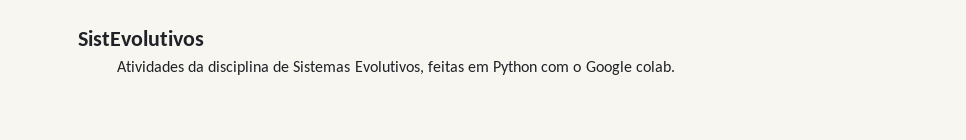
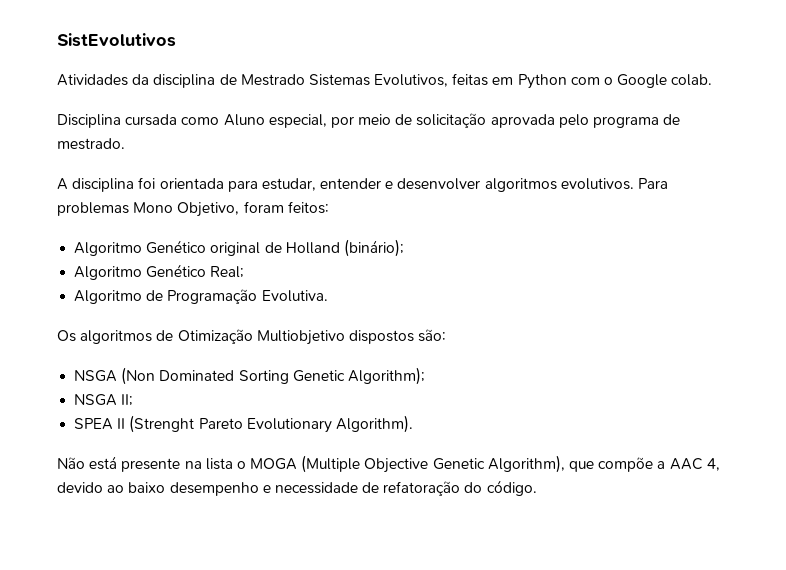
(290, 66) none -> [240,74,305,86] Mestrado
(675, 66) none -> [57,113,681,128] [57,138,125,150] [57,177,669,192] [57,201,329,217] [74,239,404,257] [74,264,245,280] [74,289,328,304] [57,329,447,345] [74,367,425,385] [74,394,134,406] [74,415,413,433] [57,455,720,473] [57,480,537,496] // Disciplina cursada como Aluno especial, por meio de solicitação aprovada pelo programa de mestrado. // A disciplina foi orientada para estudar, entender e desenvolver algoritmos evolutivos. Para problemas Mono Objetivo, foram feitos: // Algoritmo Genético original de Holland (binário); // Algoritmo Genético Real; // Algoritmo de Programação Evolutiva. // Os algoritmos de Otimização Multiobjetivo dispostos são: // NSGA (Non Dominated Sorting Genetic Algorithm); // NSGA II; // SPEA II (Strenght Pareto Evolutionary Algorithm). // Não está presente na lista o MOGA (Multiple Objective Genetic Algorithm), que compõe a AAC 4, devido ao baixo desempenho e necessidade de refatoração do código.

